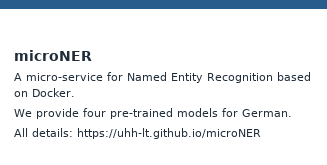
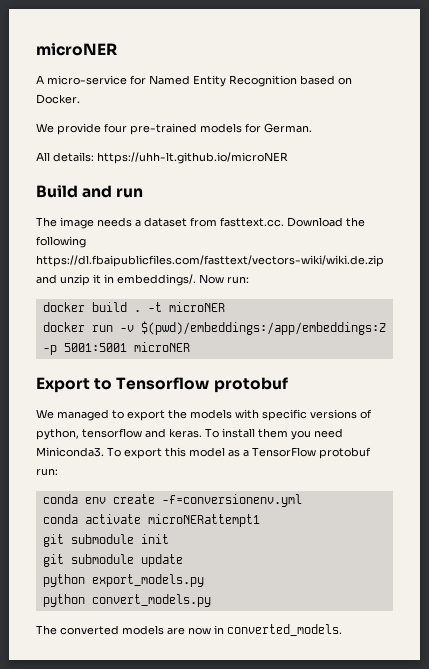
(261, 133) none -> [36,185,144,198] [36,217,365,229] [36,236,86,248] [36,255,384,267] [36,274,249,286] [42,302,225,312] [42,321,386,335] [42,342,190,355] [36,377,288,393] [36,409,372,421] [36,428,343,440] [36,447,371,459] [36,468,58,476] [42,494,302,507] [42,514,260,527] [42,534,169,547] [42,554,183,567] [42,574,204,587] [42,594,211,607] [36,624,342,636] // Build and run // The image needs a dataset from fasttext.cc. Download the following https://dl.fbaipublicfiles.com/fasttext/vectors-wiki/wiki.de.zip and unzip it in embeddings/. Now run: // docker build . -t microNER // docker run -v $(pwd)/embeddings:/app/embeddings:Z -p 5001:5001 microNER // Export to Tensorflow protobuf // We managed to export the models with specific versions of python, tensorflow and keras. To install them you need Miniconda3. To export this model as a TensorFlow protobuf run: // conda env create -f=conversionenv.yml // conda activate microNERattempt1 // git submodule init // git submodule update // python export_models.py // python convert_models.py // The converted models are now in converted_models.

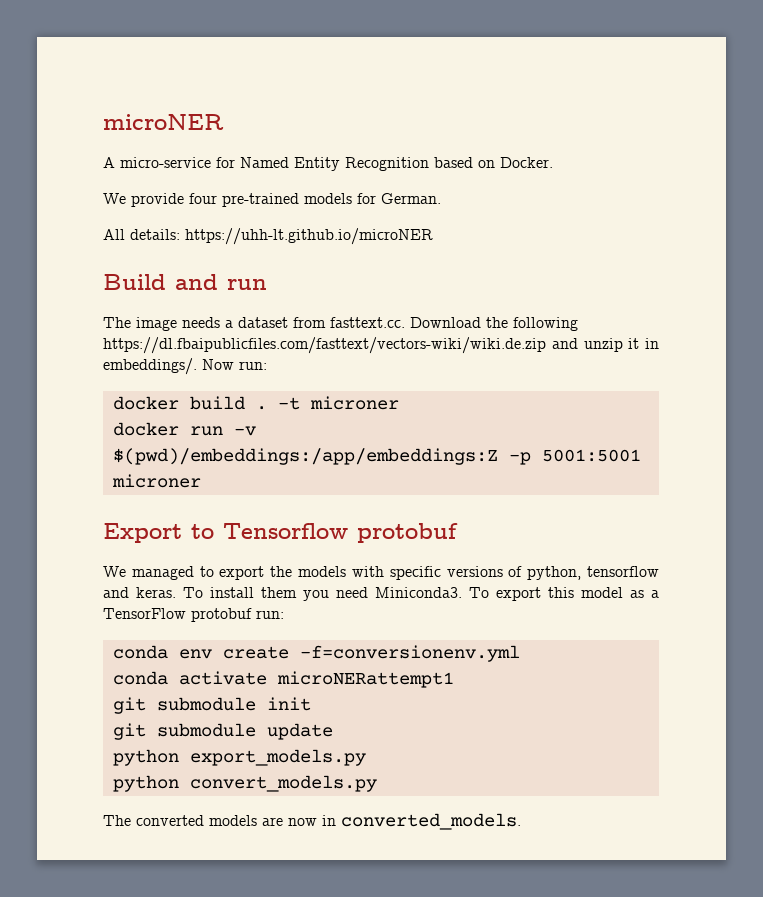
[168,302,225,312] microNER -> [309,396,399,410] microner
[133,342,190,352] microNER -> [111,474,201,488] microner

